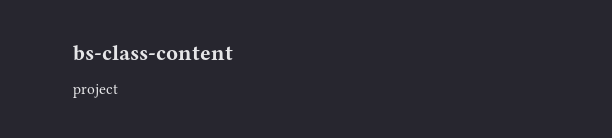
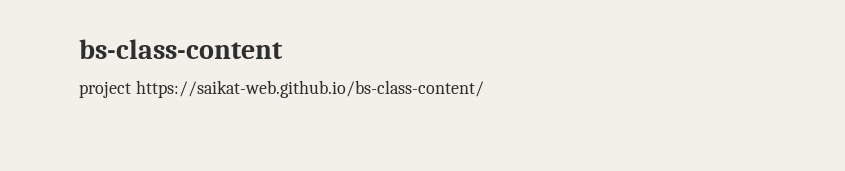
(118, 91) none -> [135,80,484,98] https://saikat-web.github.io/bs-class-content/

